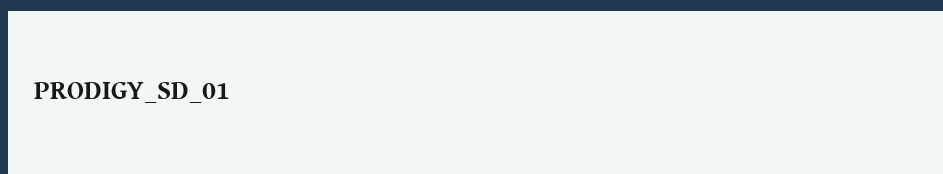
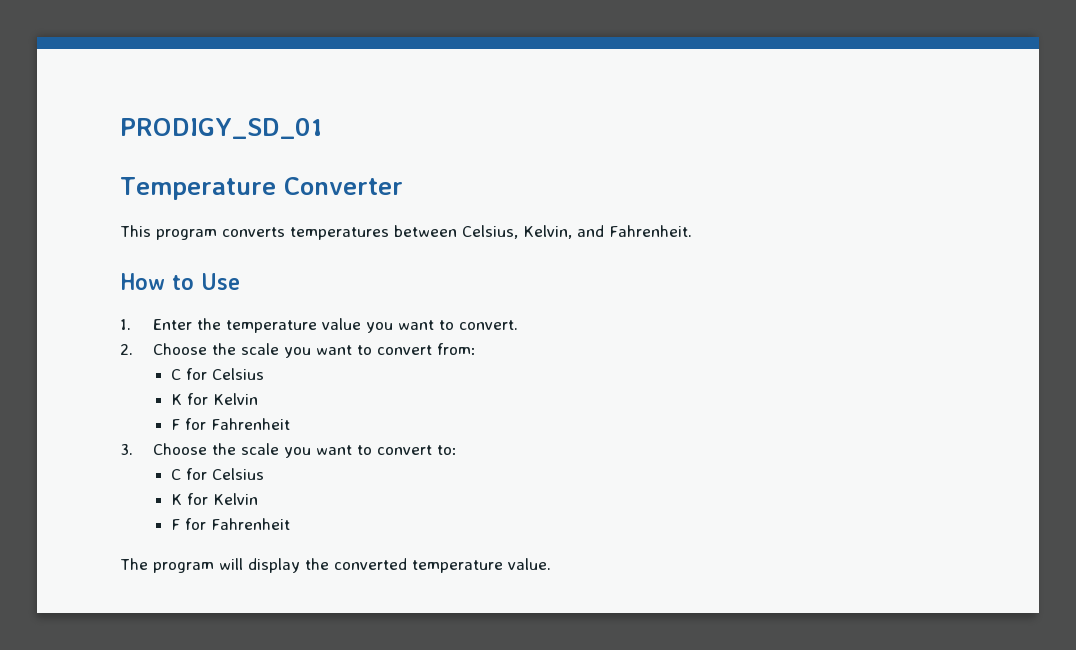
(230, 92) none -> [120,177,403,200] [120,225,692,240] [120,273,240,290] [120,318,518,333] [120,343,476,358] [171,368,265,380] [171,393,259,405] [171,418,291,430] [120,443,457,458] [171,468,265,480] [171,493,259,505] [171,518,291,530] [120,558,551,573] // Temperature Converter // This program converts temperatures between Celsius, Kelvin, and Fahrenheit. // How to Use // 1. Enter the temperature value you want to convert. // 2. Choose the scale you want to convert from: // C for Celsius // K for Kelvin // F for Fahrenheit // 3. Choose the scale you want to convert to: // C for Celsius // K for Kelvin // F for Fahrenheit // The program will display the converted temperature value.

